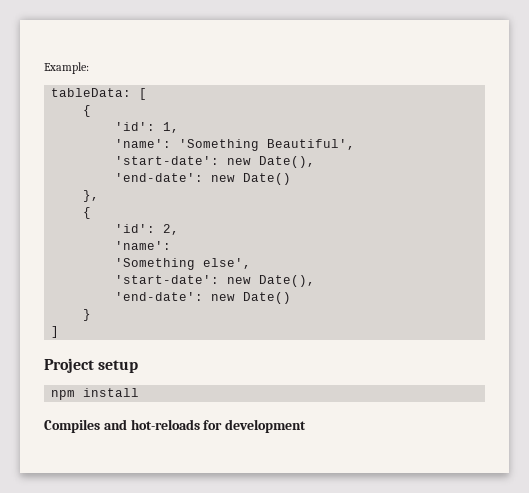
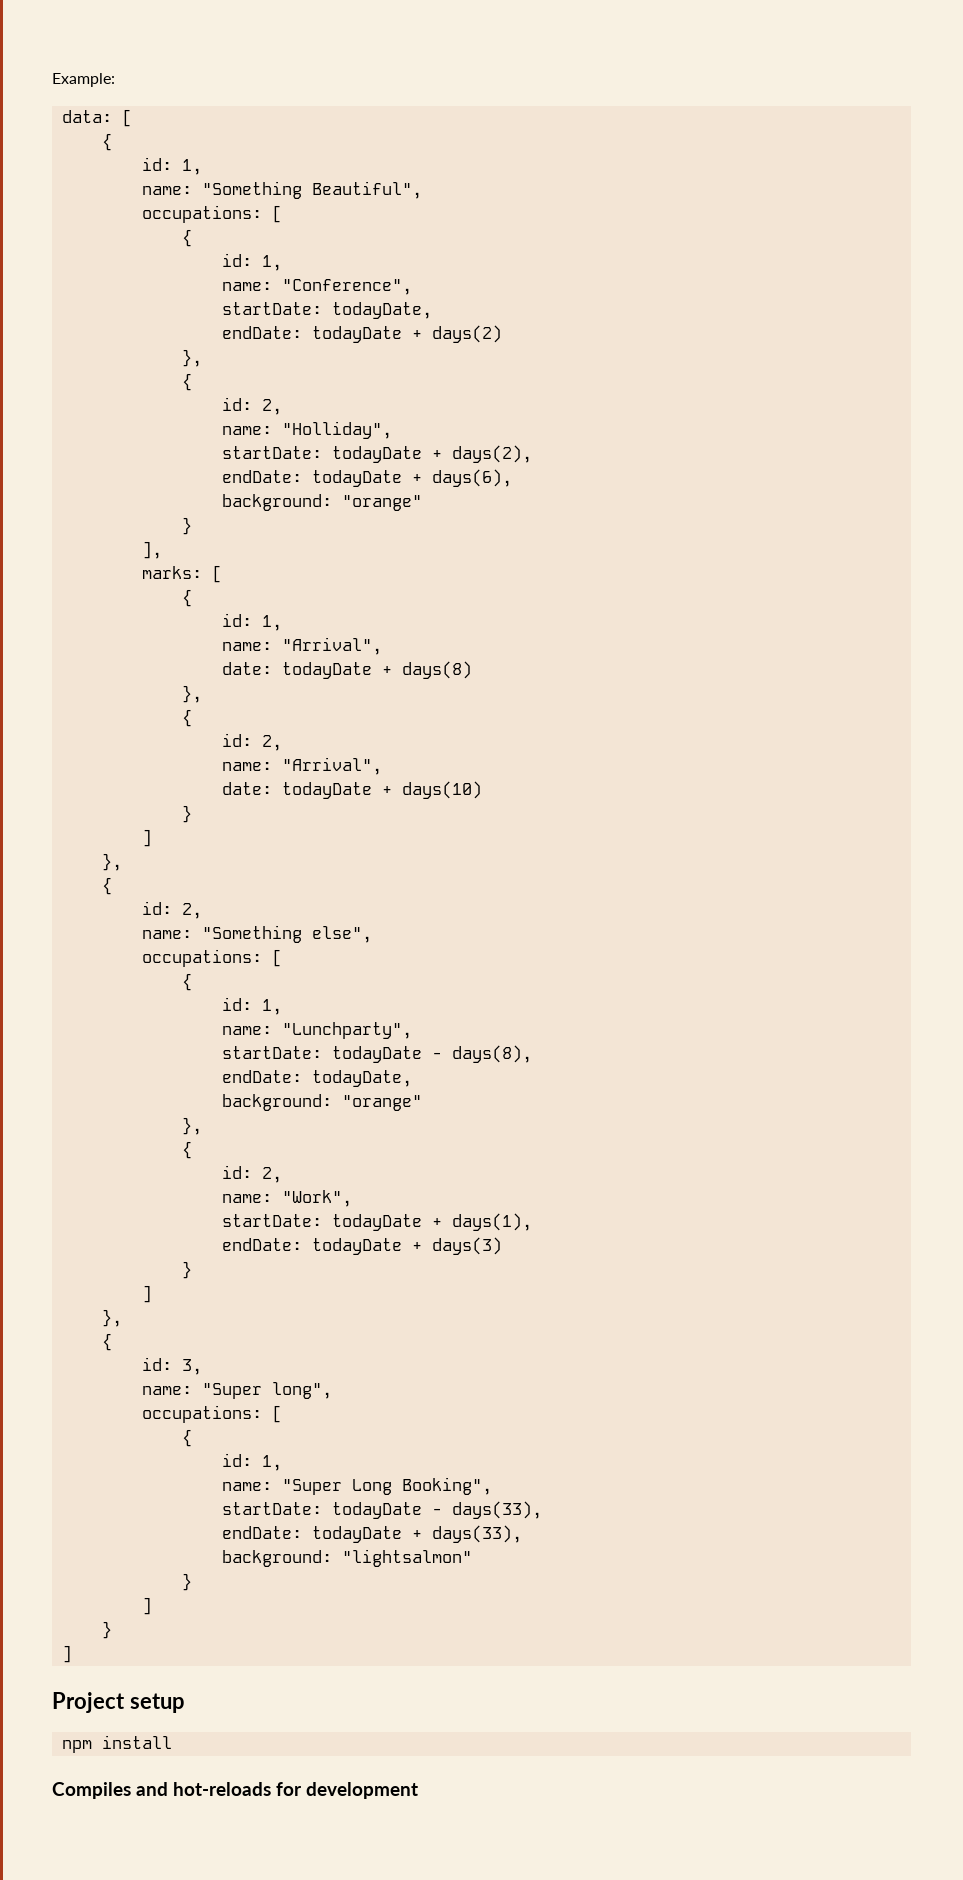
[51,88,148,100] [83,105,92,117] [115,122,180,133] [115,139,356,151] [115,156,316,168] [115,173,292,185] [83,190,100,202] [83,207,92,219] [115,224,180,235] [115,241,172,250] [115,258,252,270] [115,275,316,287] [115,292,292,304] tableData: [ // { // 'id': 1, // 'name': 'Something Beautiful', // 'start-date': new Date(), // 'end-date': new Date() // }, // { // 'id': 2, // 'name': // 'Something else', // 'start-date': new Date(), // 'end-date': new Date() -> [61,109,132,127] [101,133,112,151] [141,157,202,175] [141,181,422,199] [141,205,282,223] [181,229,192,247] [221,253,282,271] [221,279,412,295] [221,302,432,319] [221,325,502,343] [181,349,202,367] [181,373,192,391] [221,397,282,415] [221,421,392,439] [221,445,532,463] [221,469,512,487] [221,494,422,511] [181,517,192,535] [141,541,162,559] [141,565,222,583] [181,589,192,607] [221,613,282,631] [221,637,382,655] [221,661,472,679] [181,685,202,703] [181,709,192,727] [221,733,282,751] [221,757,382,775] [221,781,482,799] [181,805,192,823] [141,829,152,847] [101,853,122,871] [101,877,112,895] [141,901,202,919] [141,925,372,943] [141,949,282,967] [181,973,192,991] [221,997,282,1015] [221,1022,412,1039] [221,1045,532,1063] [221,1070,412,1087] [221,1094,422,1111] [181,1117,202,1135] [181,1141,192,1159] [221,1165,282,1183] [221,1190,352,1207] [221,1213,532,1231] [221,1237,502,1255] [181,1261,192,1279] [141,1285,152,1303] [101,1309,122,1327] [101,1333,112,1351] [141,1357,202,1375] [141,1382,332,1399] [141,1405,282,1423] [181,1429,192,1447] [221,1453,282,1471] [221,1477,492,1495] [221,1501,542,1519] [221,1525,522,1543] [221,1549,472,1567] [181,1573,192,1591] [141,1597,152,1615] data: [ // { // id: 1, // name: "Something Beautiful", // occupations: [ // { // id: 1, // name: "Conference", // startDate: todayDate, // endDate: todayDate + days(2) // }, // { // id: 2, // name: "Holliday", // startDate: todayDate + days(2), // endDate: todayDate + days(6), // background: "orange" // } // ], // marks: [ // { // id: 1, // name: "Arrival", // date: todayDate + days(8) // }, // { // id: 2, // name: "Arrival", // date: todayDate + days(10) // } // ] // }, // { // id: 2, // name: "Something else", // occupations: [ // { // id: 1, // name: "Lunchparty", // startDate: todayDate - days(8), // endDate: todayDate, // background: "orange" // }, // { // id: 2, // name: "Work", // startDate: todayDate + days(1), // endDate: todayDate + days(3) // } // ] // }, // { // id: 3, // name: "Super long", // occupations: [ // { // id: 1, // name: "Super Long Booking", // startDate: todayDate - days(33), // endDate: todayDate + days(33), // background: "lightsalmon" // } // ]

